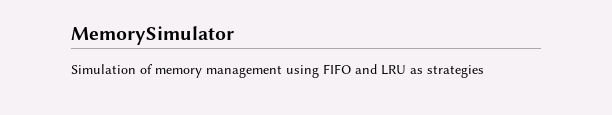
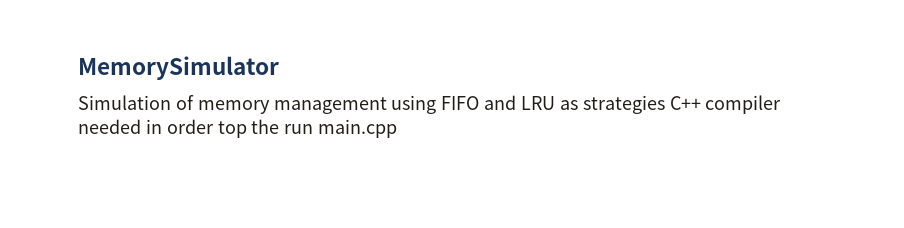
(484, 71) none -> [669,95,782,114] [78,119,398,138] C++ compiler needed in order top the run main.cpp

